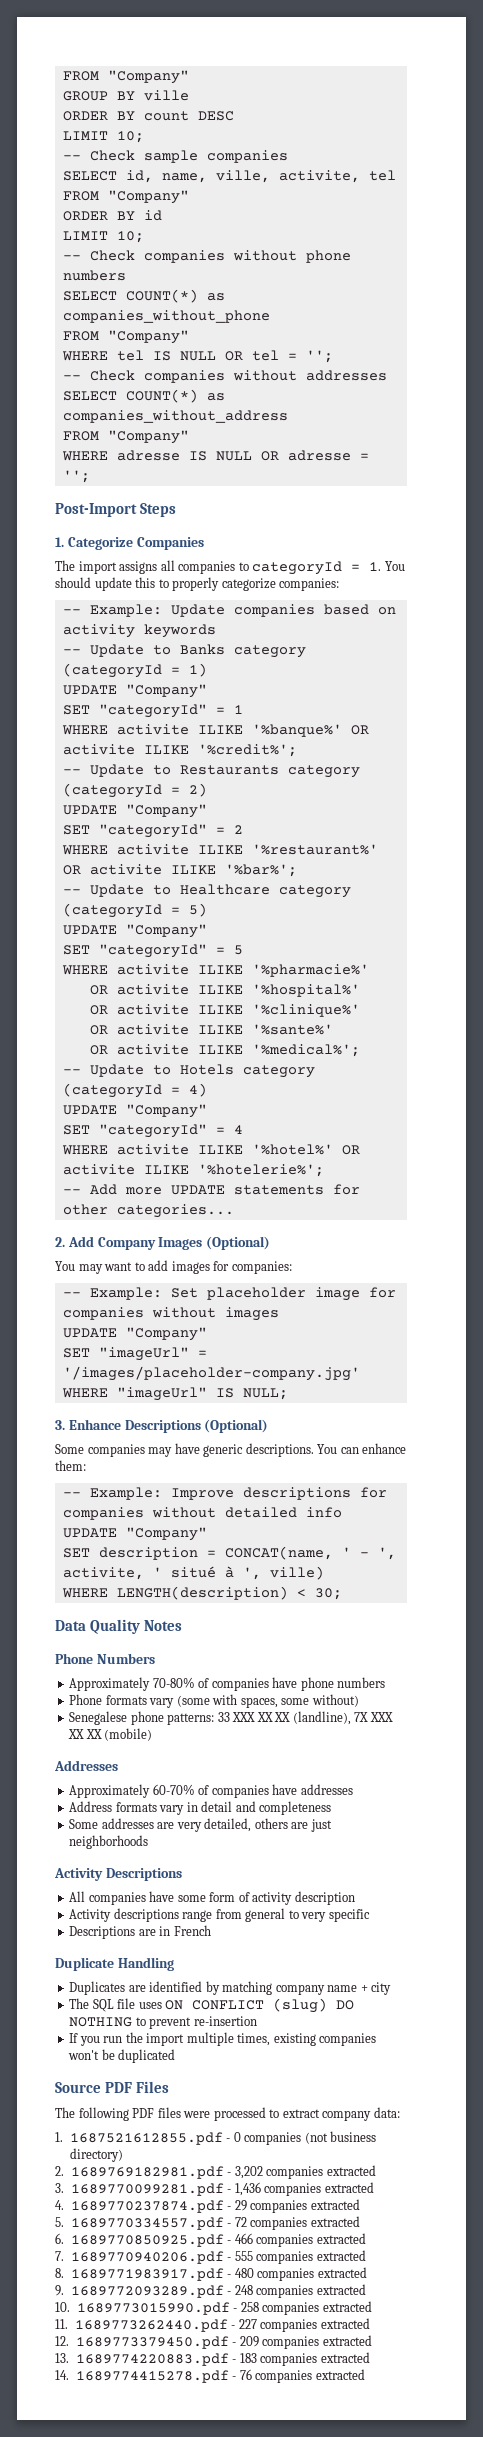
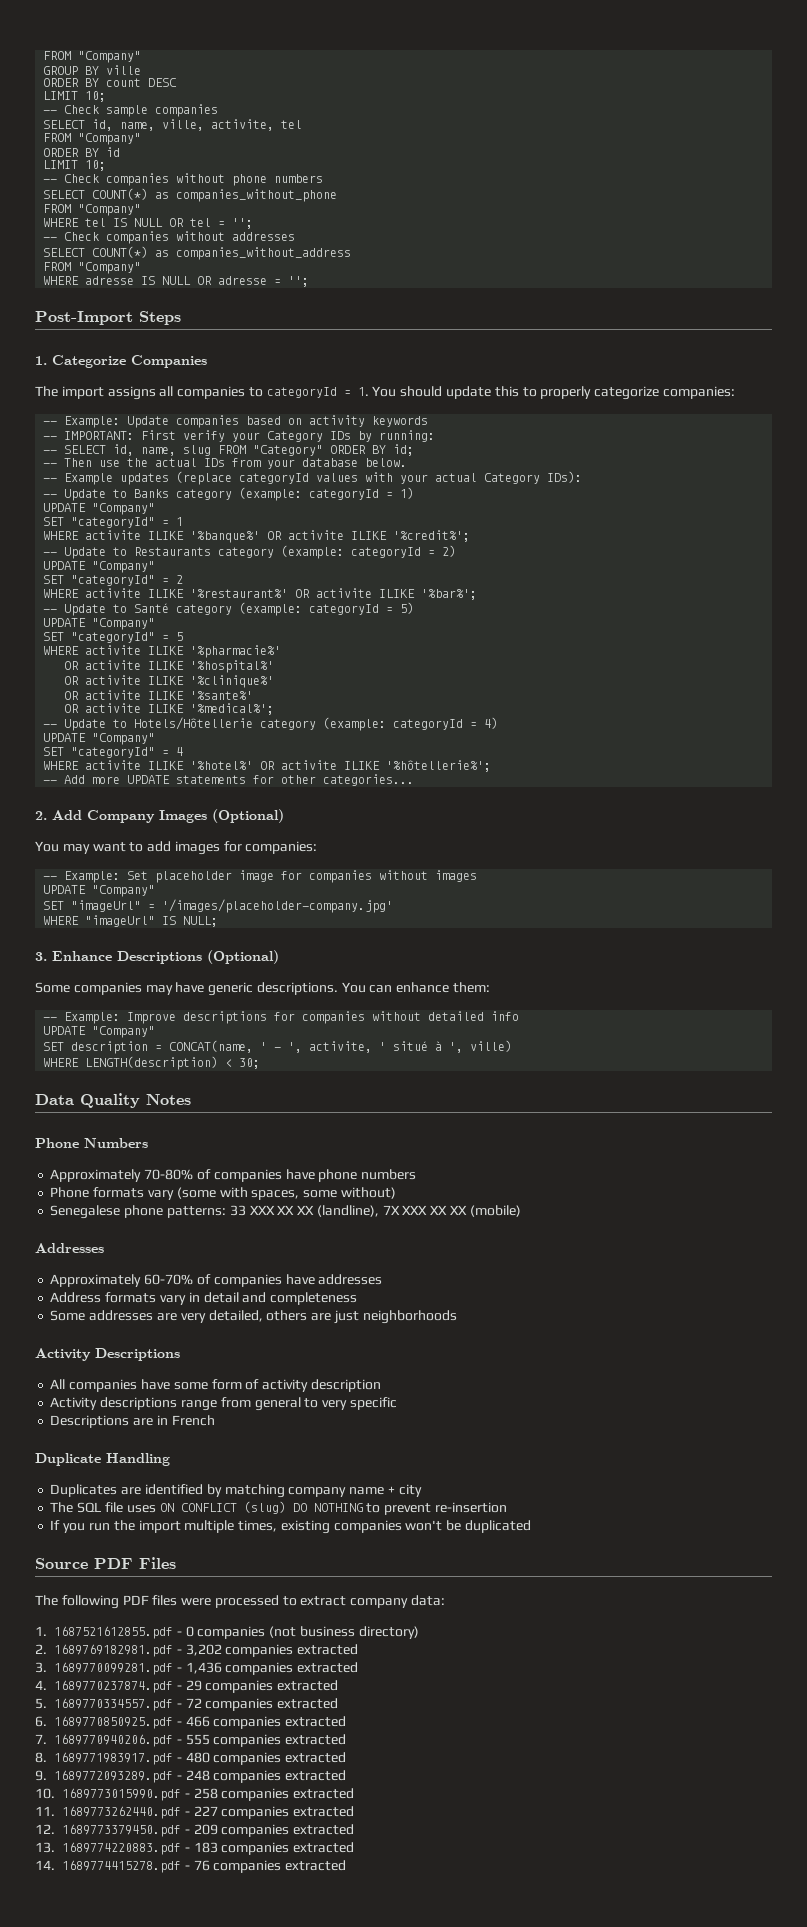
(216, 631) none -> [43,430,436,442] [43,444,415,456] [43,458,408,469] [43,471,583,485] // -- IMPORTANT: First verify your Category IDs by running: // -- SELECT id, name, slug FROM "Category" ORDER BY id; // -- Then use the actual IDs from your database below. // -- Example updates (replace categoryId values with your actual Category IDs):
[62,663,162,678] (categoryId -> [239,487,380,501] (example: categoryId
[62,783,162,798] (categoryId -> [281,545,422,559] (example: categoryId
[179,884,351,898] [62,903,162,918] Healthcare category (categoryId -> [134,602,380,616] Santé category (example: categoryId
[179,1064,315,1078] [62,1083,162,1098] Hotels category (categoryId -> [134,717,464,731] Hotels/Hôtellerie category (example: categoryId
[197,1164,324,1177] '%hotelerie%'; -> [386,760,492,772] '%hôtellerie%';

